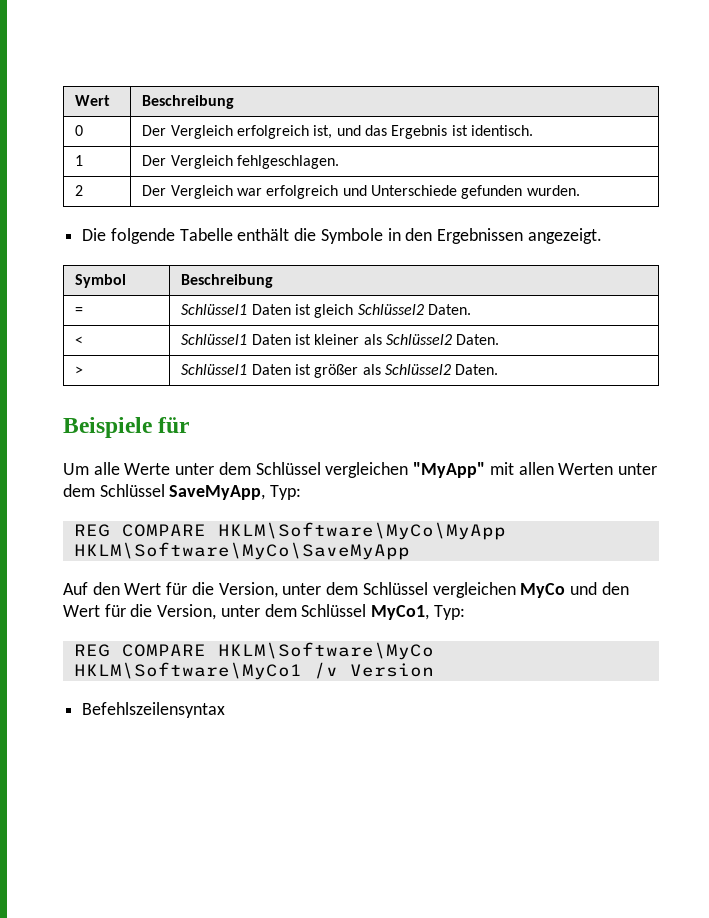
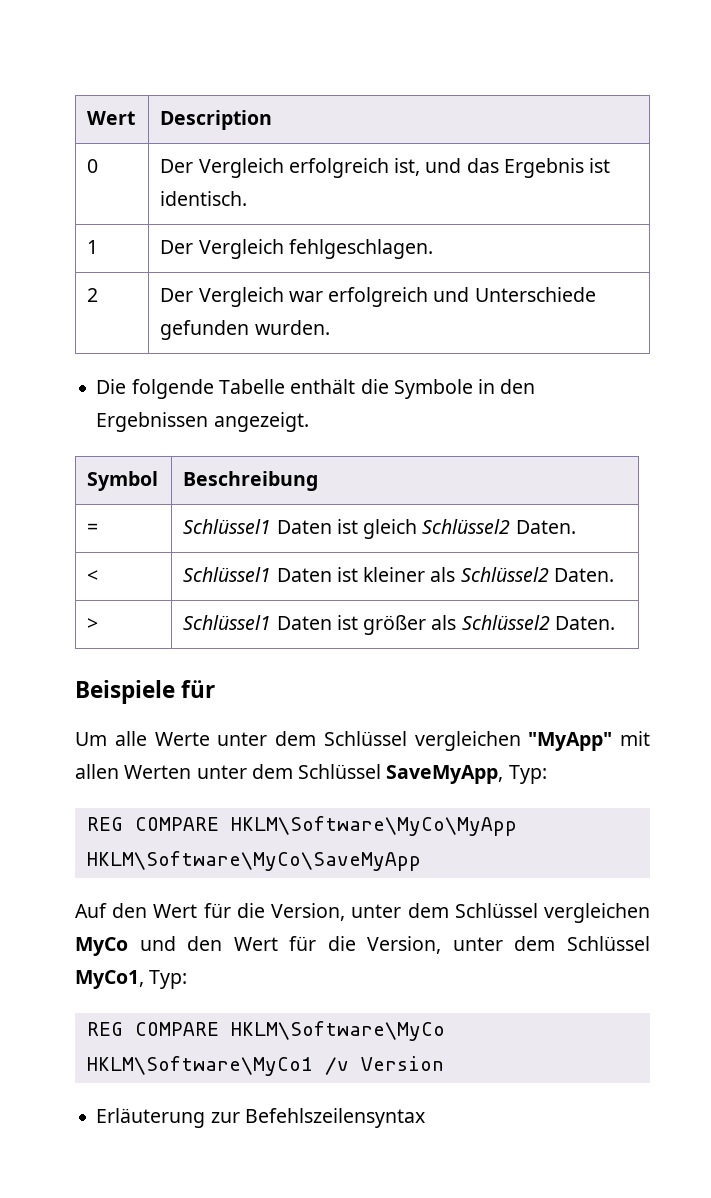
[142,95,235,109] Beschreibung -> [160,110,273,130] Description
(434, 670) none -> [96,1108,240,1128] Erläuterung zur

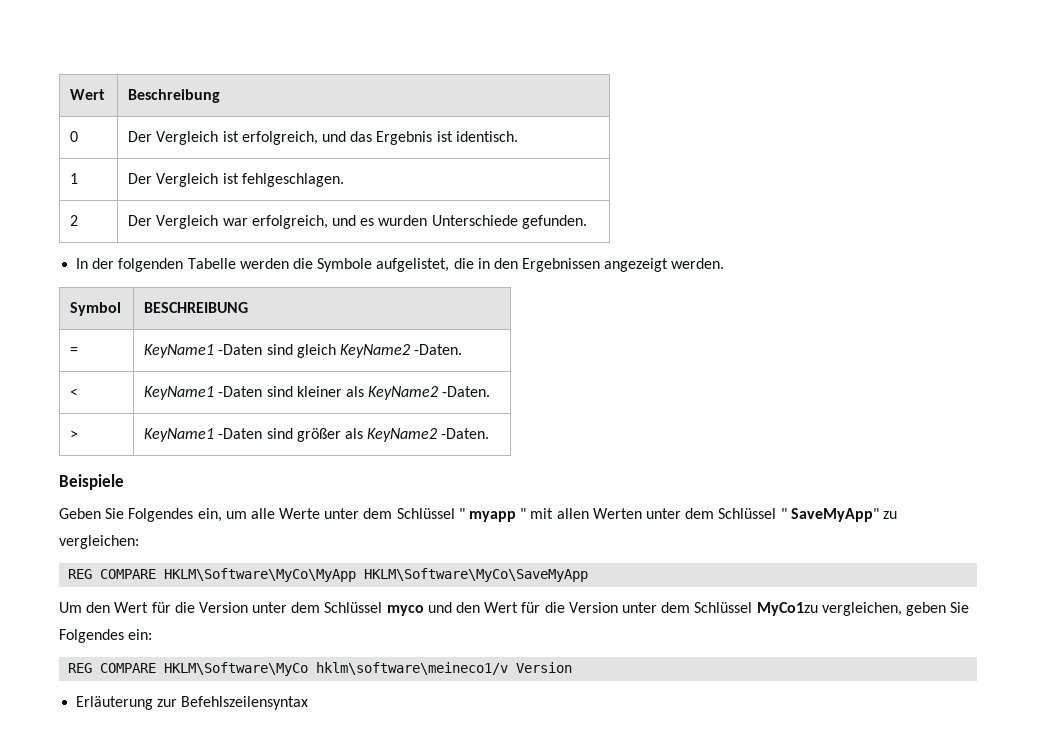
[160,110,273,130] Description -> [128,89,221,103] Beschreibung
[288,158,421,178] erfolgreich ist, -> [222,131,318,145] ist erfolgreich,
(284, 249) none -> [222,173,239,184] ist
[328,287,596,307] [160,320,330,340] [96,379,473,399] erfolgreich und Unterschiede gefunden wurden. // Die folgende Tabelle enthält die Symbole -> [251,215,587,229] [76,258,474,272] erfolgreich, und es wurden Unterschiede gefunden. // In der folgenden Tabelle werden die Symbole aufgelistet, die
[213,412,309,432] angezeigt. -> [604,258,725,272] angezeigt werden.
[183,471,319,491] Beschreibung -> [144,302,249,313] BESCHREIBUNG
[183,519,576,539] [87,570,99,582] [183,567,614,582] [87,618,99,630] [183,615,615,635] [75,680,216,704] [75,732,107,746] Schlüssel1 Daten ist gleich Schlüssel2 Daten. // < | Schlüssel1 Daten ist kleiner als Schlüssel2 Daten. // > | Schlüssel1 Daten ist größer als Schlüssel2 Daten. // Beispiele für // Um -> [144,344,463,358] [70,388,79,397] [144,386,491,400] [70,430,79,439] [144,428,490,442] [59,474,124,490] [59,508,247,522] KeyName1 -Daten sind gleich KeyName2 -Daten. // < | KeyName1 -Daten sind kleiner als KeyName2 -Daten. // > | KeyName1 -Daten sind größer als KeyName2 -Daten. // Beispiele // Geben Sie Folgendes ein, um
[414,731,613,751] vergleichen "MyApp" -> [458,508,527,522] " myapp "
[386,765,547,784] SaveMyApp, Typ: -> [780,508,897,522] [59,535,139,549] " SaveMyApp" zu vergleichen:
[75,903,650,923] [75,937,128,956] Auf den Wert für die Version, unter dem Schlüssel vergleichen MyCo -> [59,602,424,616] Um den Wert für die Version unter dem Schlüssel myco
[367,936,650,954] [75,970,188,989] Version, unter dem Schlüssel MyCo1, Typ: -> [568,602,970,616] [59,629,153,643] Version unter dem Schlüssel MyCo1zu vergleichen, geben Sie Folgendes ein:
[86,1056,349,1076] HKLM\Software\MyCo1 /v -> [316,662,509,675] hklm\software\meineco1/v

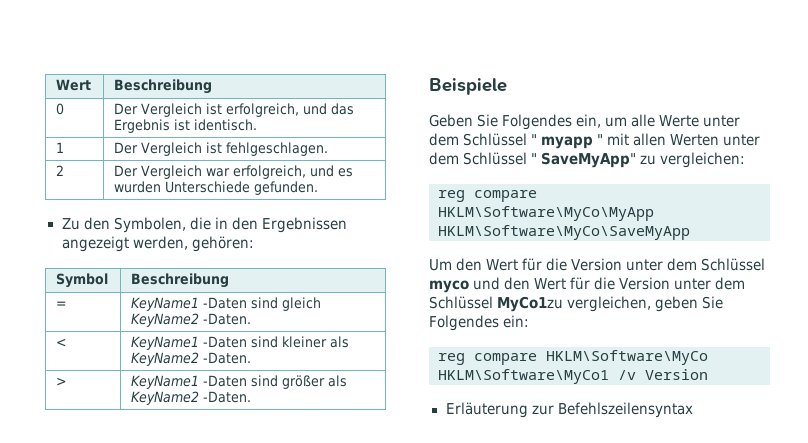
[76,258,450,272] In der folgenden Tabelle werden die Symbole aufgelistet, -> [61,217,186,233] Zu den Symbolen,
[671,258,725,269] werden. -> [132,236,254,252] werden, gehören:
[144,302,249,313] BESCHREIBUNG -> [131,273,230,288] Beschreibung
[68,569,157,579] REG COMPARE -> [438,190,537,202] reg compare
[68,662,509,676] REG COMPARE HKLM\Software\MyCo hklm\software\meineco1/v -> [438,350,708,365] [438,369,636,384] reg compare HKLM\Software\MyCo HKLM\Software\MyCo1 /v

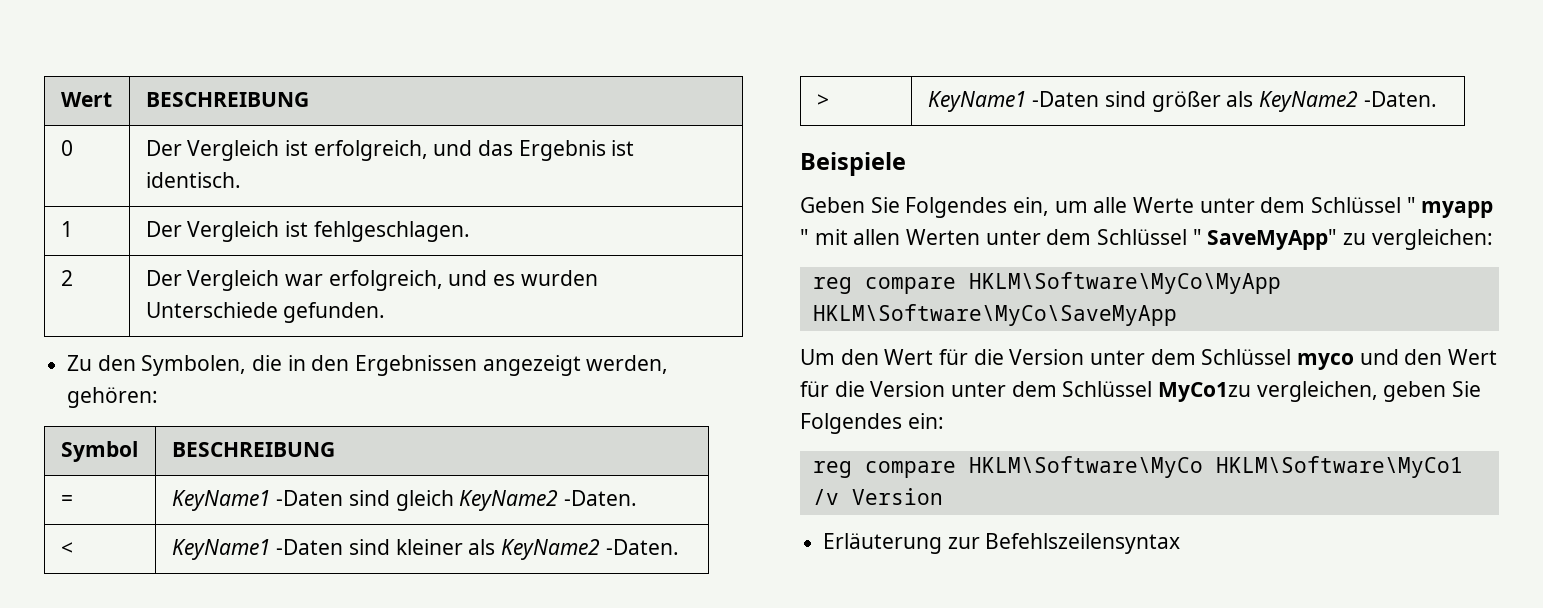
[114,79,213,94] Beschreibung -> [145,92,309,107] BESCHREIBUNG
[131,273,230,288] Beschreibung -> [171,442,335,457] BESCHREIBUNG

